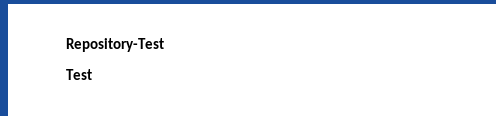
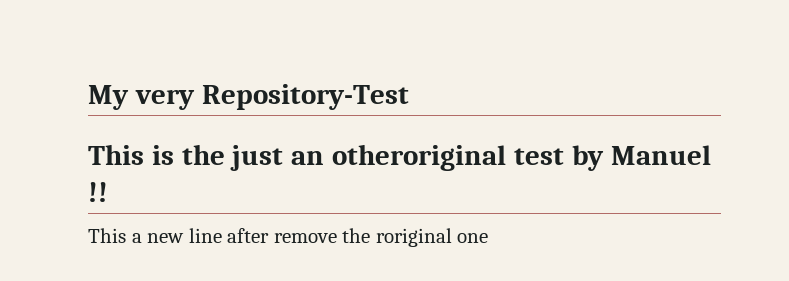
(66, 45) none -> [88,85,195,110] My very
[66,69,92,80] Test -> [88,144,711,171] [88,182,108,202] [88,228,489,247] This is the just an otheroriginal test by Manuel !! // This a new line after remove the roriginal one

